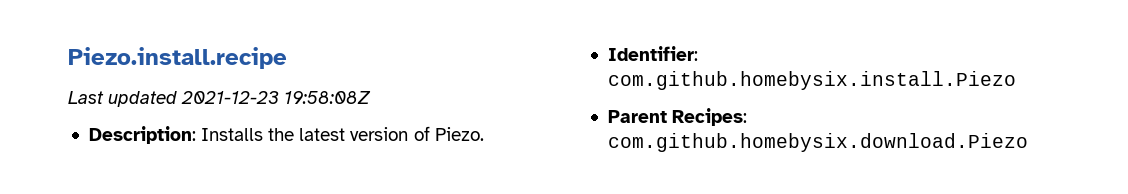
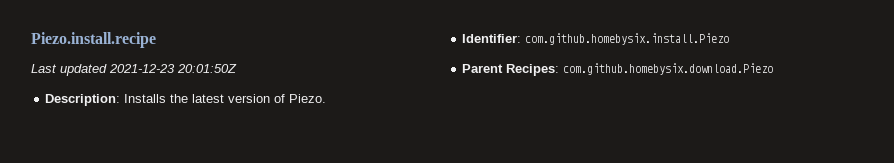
[284,91,372,104] 19:58:08Z -> [177,64,237,73] 20:01:50Z

